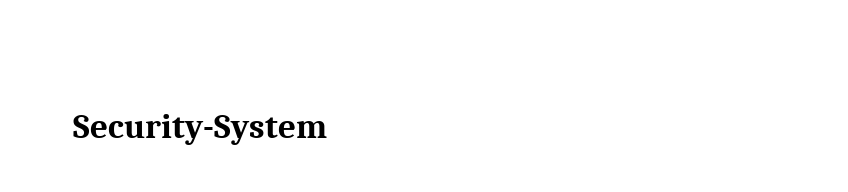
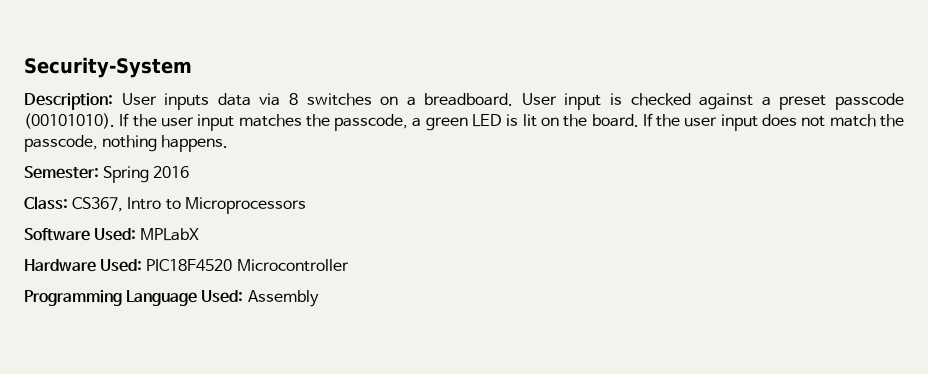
(327, 129) none -> [24,93,905,110] [24,113,905,131] [24,135,229,152] [24,166,190,183] [24,196,306,214] [24,228,200,241] [24,259,349,272] [24,290,319,307] // Description: User inputs data via 8 switches on a breadboard. User input is checked against a preset passcode (00101010). If the user input matches the passcode, a green LED is lit on the board. If the user input does not match the passcode, nothing happens. // Semester: Spring 2016 // Class: CS367, Intro to Microprocessors // Software Used: MPLabX // Hardware Used: PIC18F4520 Microcontroller // Programming Language Used: Assembly

